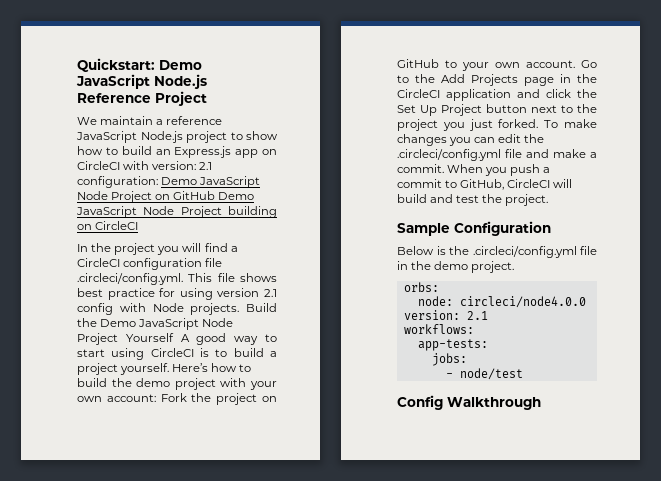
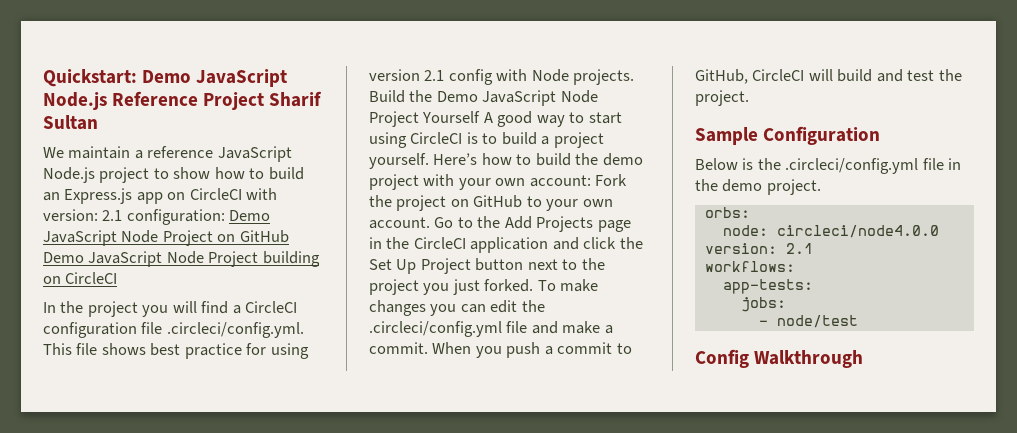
(207, 98) none -> [269,91,323,107] [43,115,98,130] Sharif Sultan

